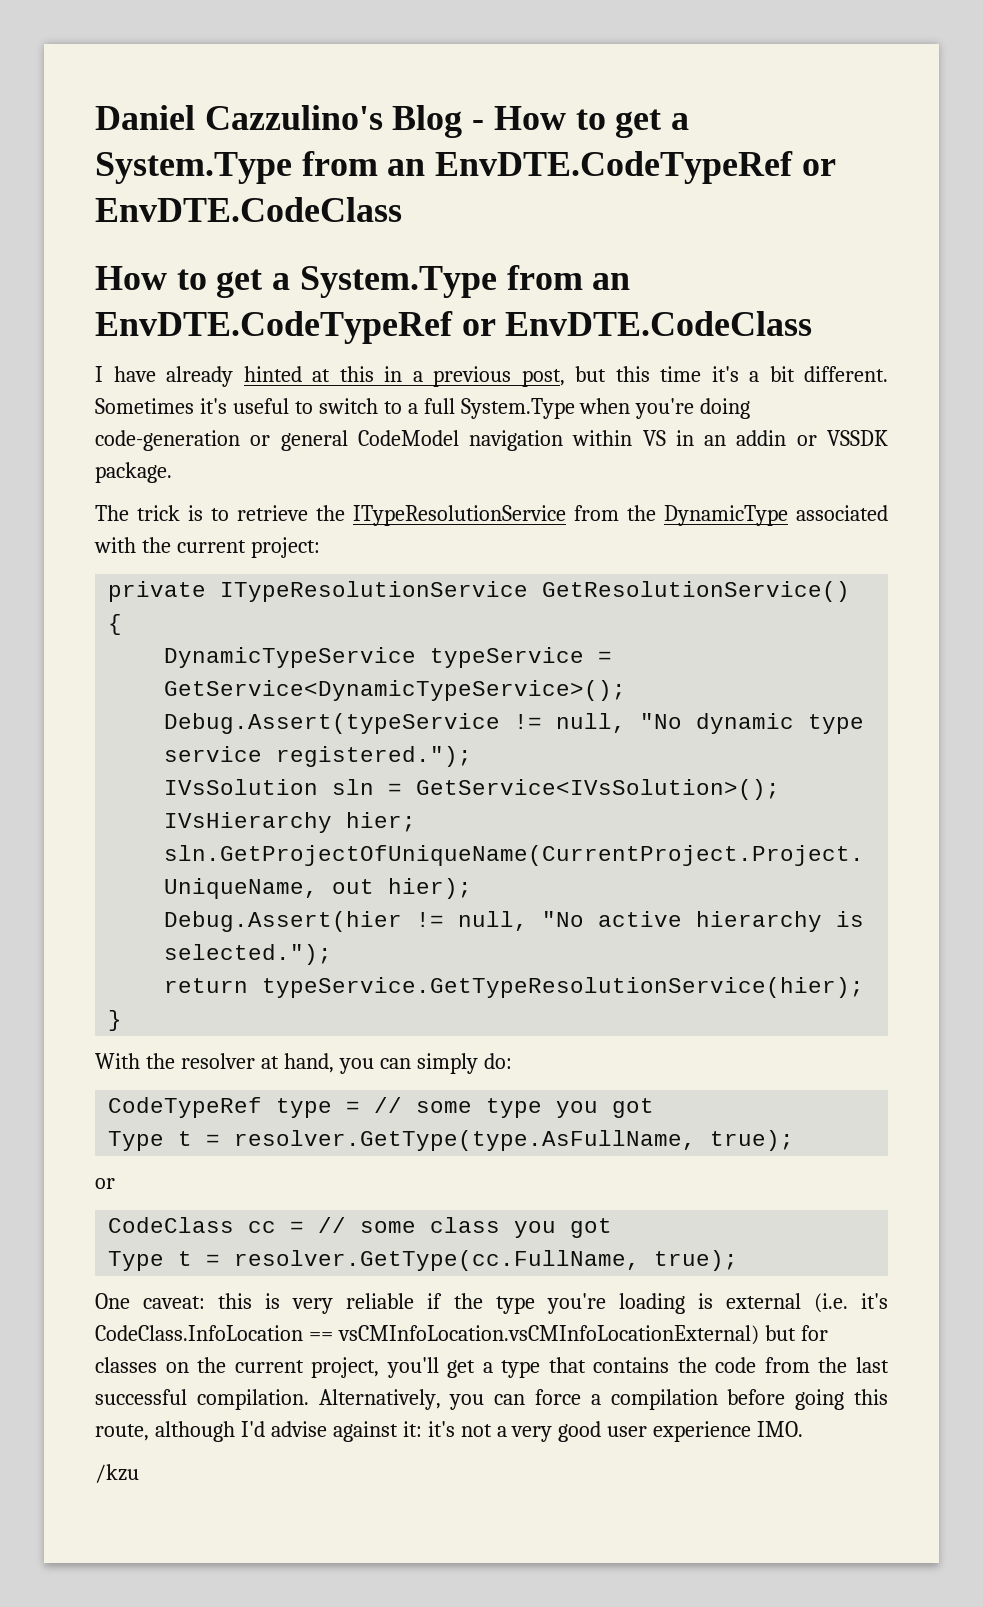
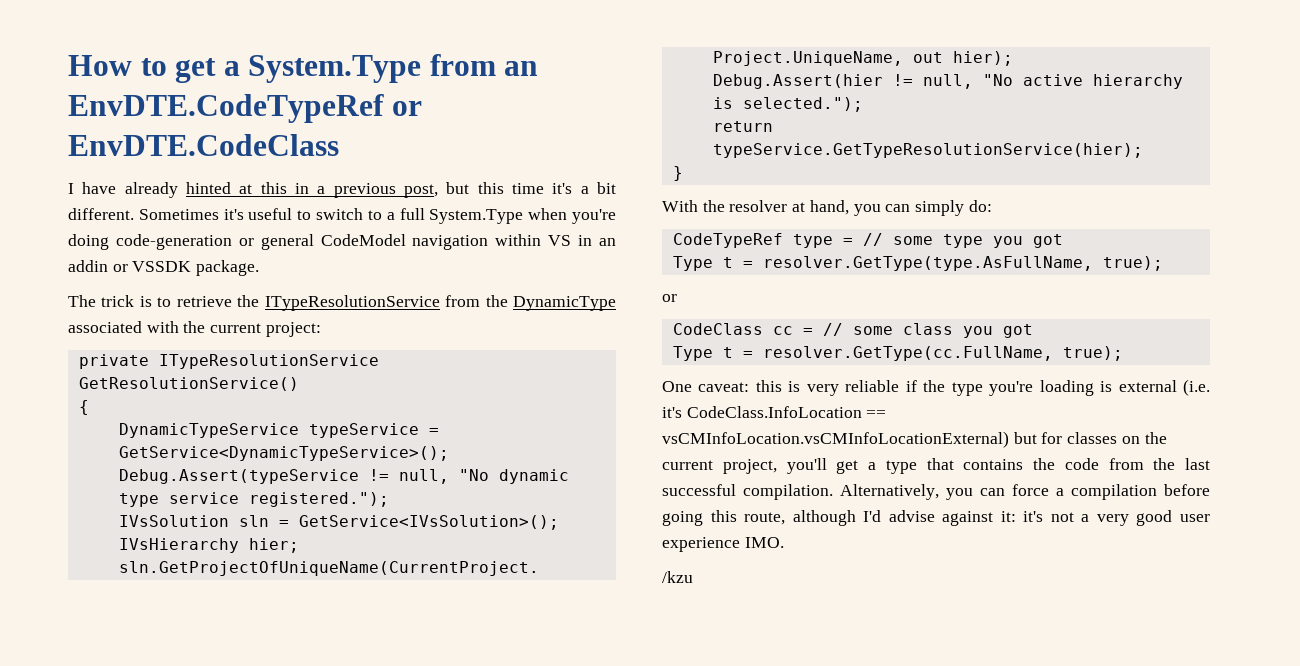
[95,105,690,138] [95,151,836,184] [95,197,402,222] Daniel Cazzulino's Blog - How to get a System.Type from an EnvDTE.CodeTypeRef or EnvDTE.CodeClass // -> (68, 65) none

